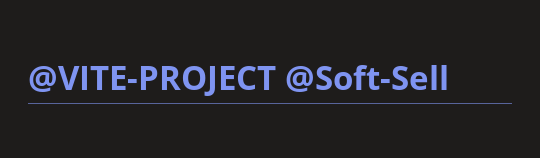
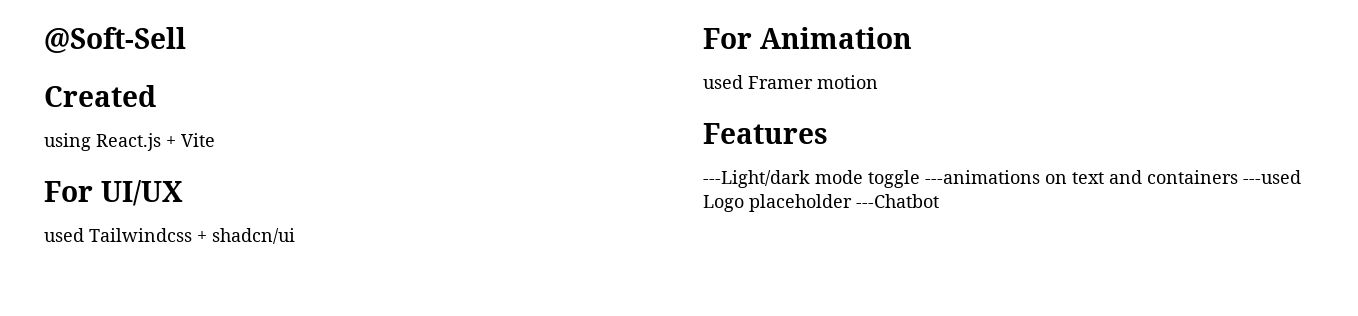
[28,66,276,96] @VITE-PROJECT -> (44, 40) none
(449, 78) none -> [44,85,156,107] [44,133,215,151] [44,180,183,206] [44,228,295,244] [703,27,912,49] [703,75,878,89] [703,123,828,144] [703,170,1301,188] [703,194,939,212] // Created // using React.js + Vite // For UI/UX // used Tailwindcss + shadcn/ui // For Animation // used Framer motion // Features // ---Light/dark mode toggle ---animations on text and containers ---used Logo placeholder ---Chatbot

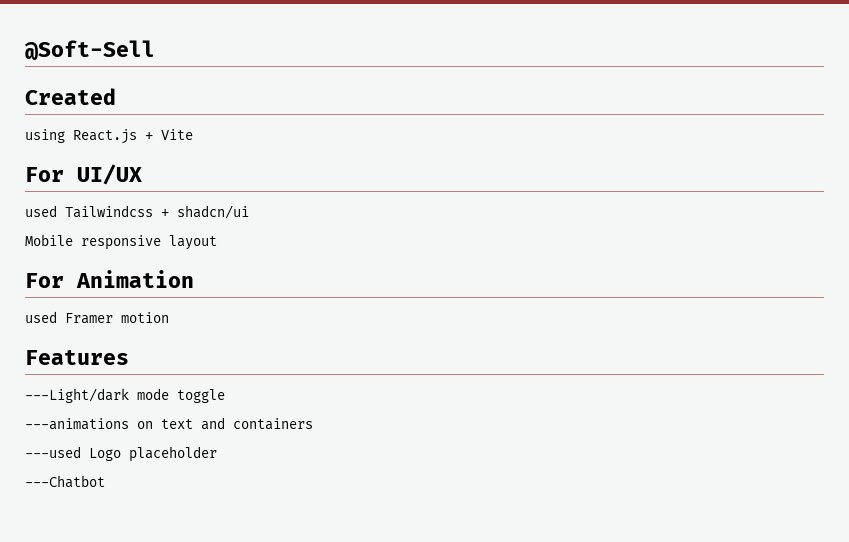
(295, 236) none -> [25,234,217,250] // Mobile responsive layout
(920, 179) none -> (225, 396) //
(1238, 177) none -> (313, 424) //
(852, 203) none -> (217, 454) //

